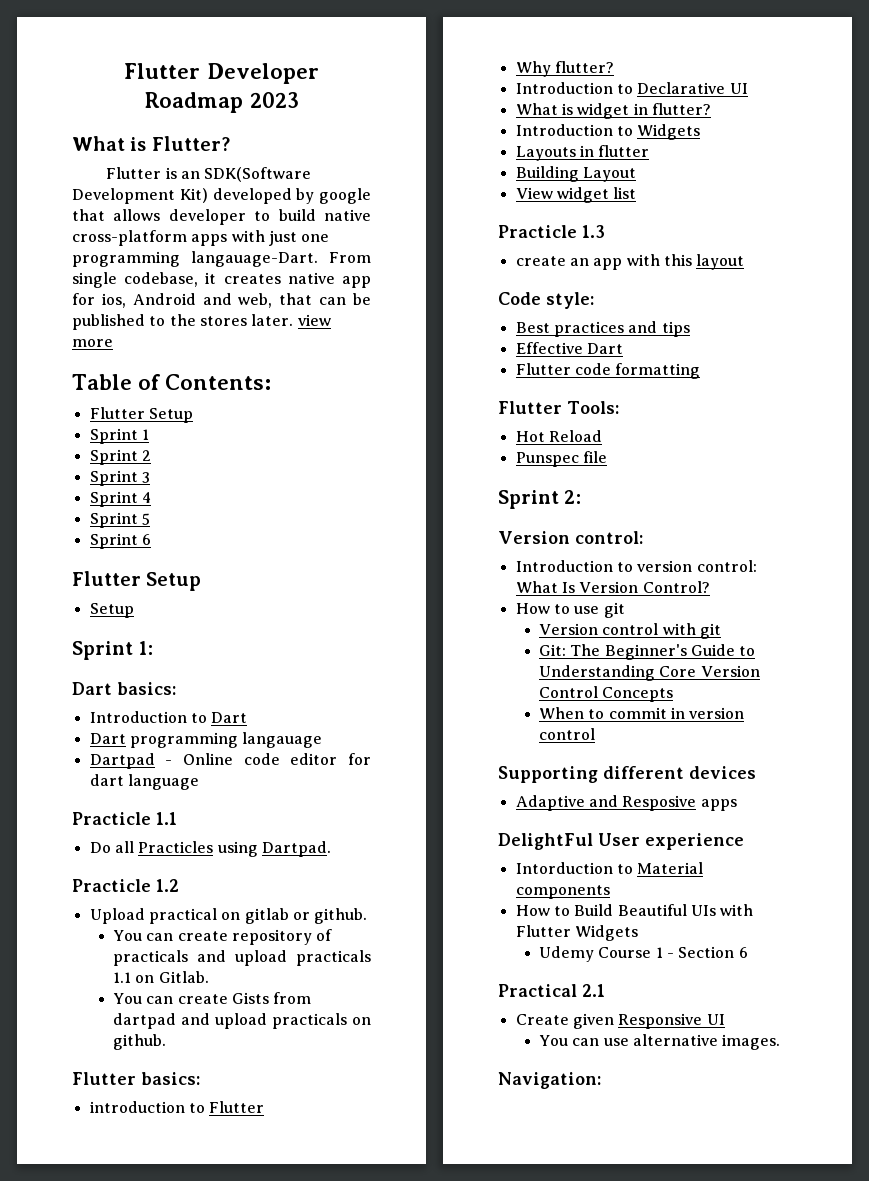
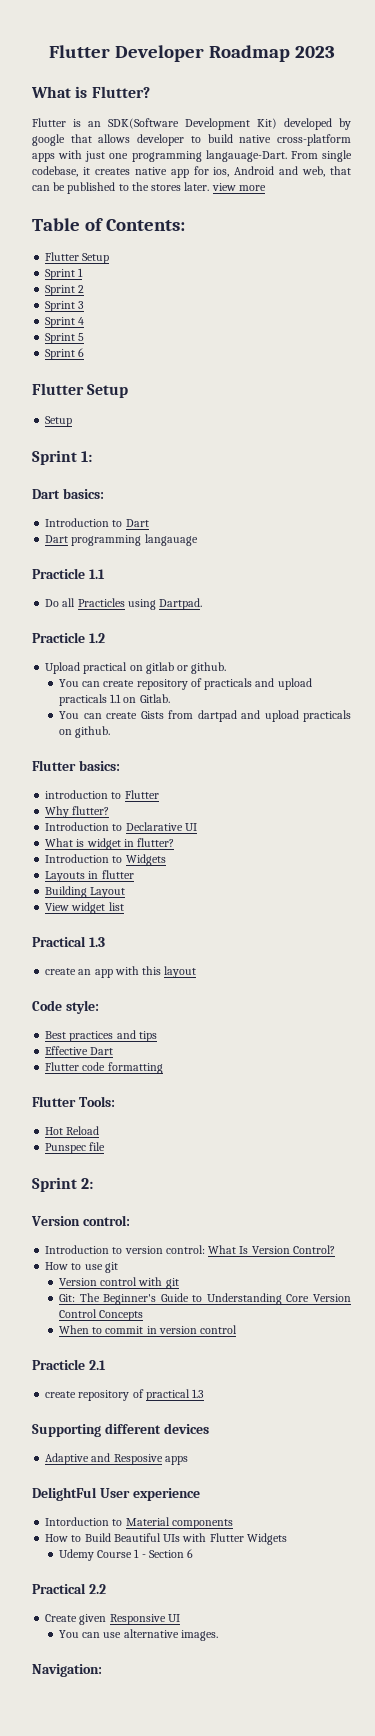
[89,753,371,769] [89,774,199,790] // Dartpad - Online code editor for dart language -> (198, 540) none
[498,225,577,238] Practicle -> [32,936,86,947] Practical
(596, 734) none -> [32,1359,106,1370] [45,1389,205,1401] // Practicle 2.1 // create repository of practical 1.3
[582,984,605,997] 2.1 -> [88,1584,106,1594] 2.2

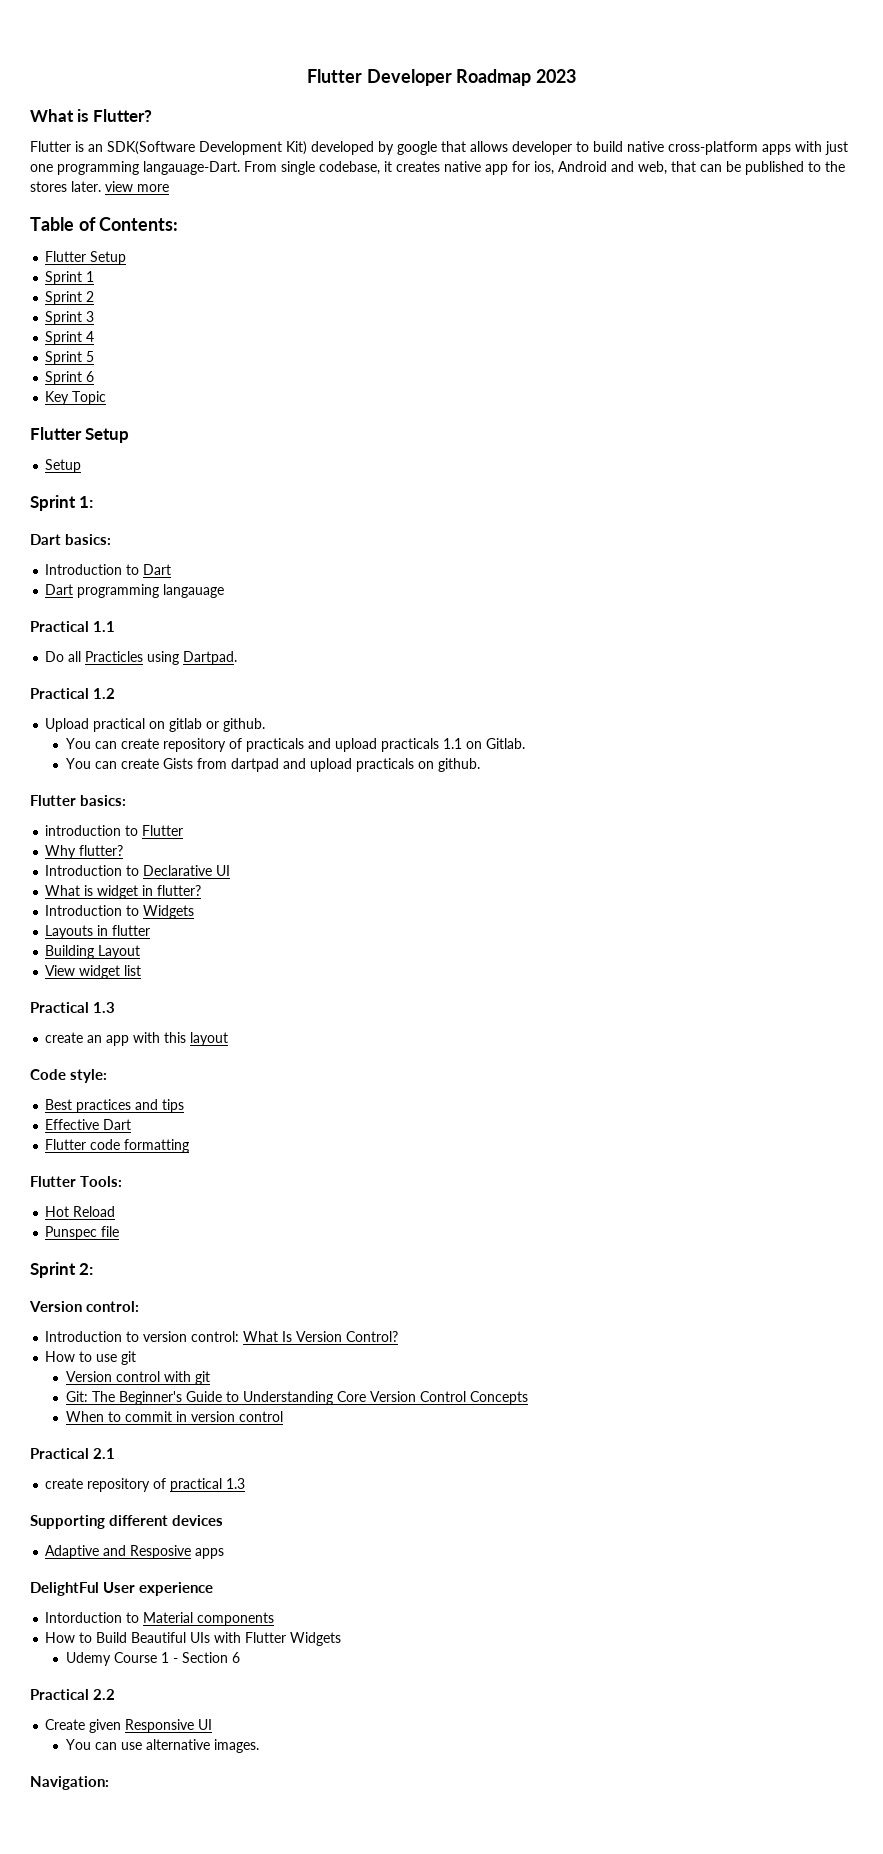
(85, 352) none -> [45,391,107,405] // Key Topic
[32,568,85,579] Practicle -> [30,621,89,632] Practical
[32,632,85,643] Practicle -> [30,688,89,699] Practical
[32,1359,85,1370] Practicle -> [30,1448,89,1459] Practical

